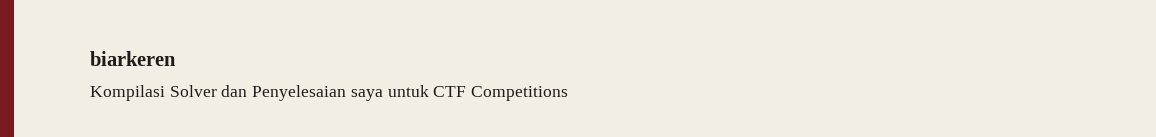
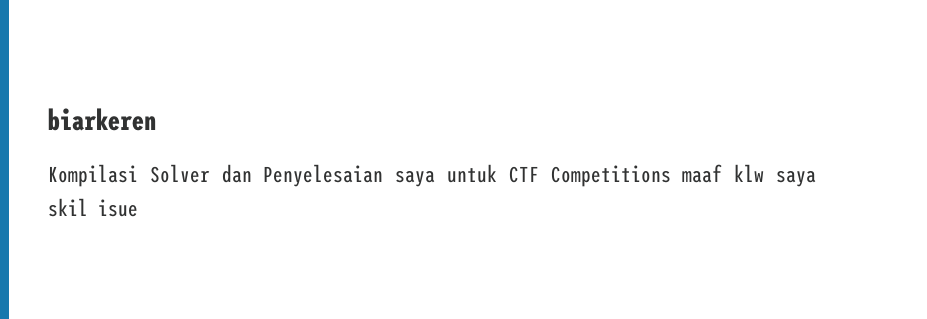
(569, 93) none -> [682,164,816,187] [48,198,138,217] maaf klw saya skil isue

